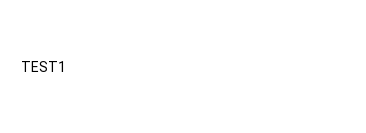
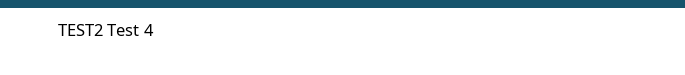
[21,61,66,72] TEST1 -> [58,24,154,36] TEST2 Test 4

